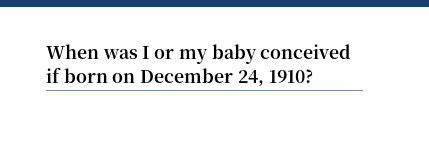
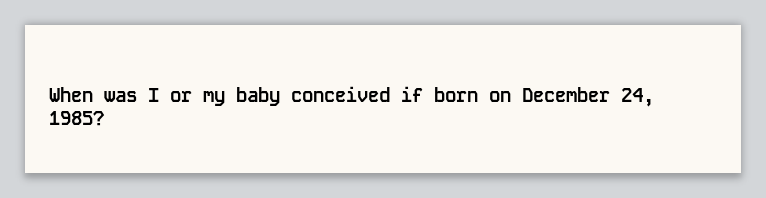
[268,69,313,83] 1910? -> [49,111,105,126] 1985?

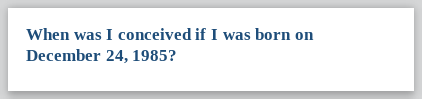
[170,86,423,106] or my baby conceived if -> [117,28,251,40] conceived if I was

